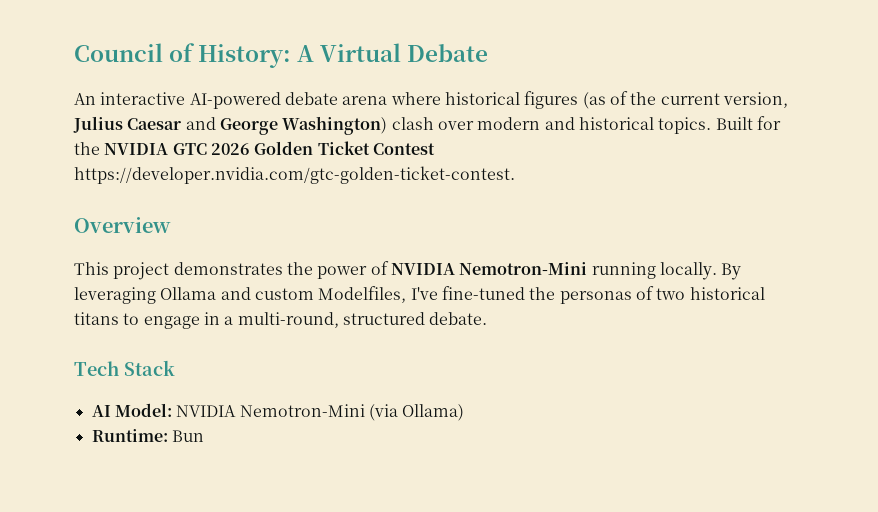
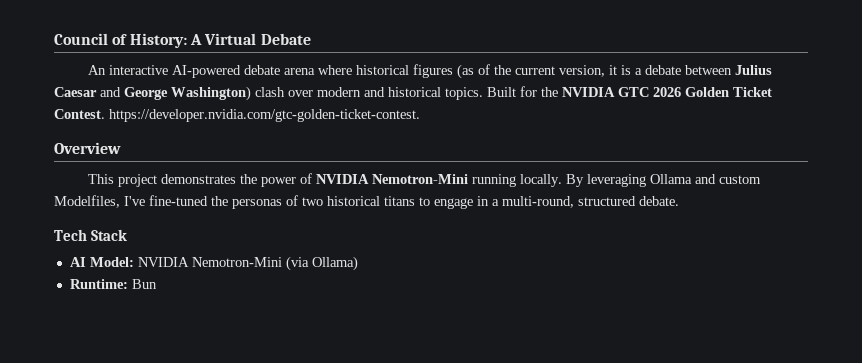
(788, 100) none -> [609,65,733,75] it is a debate between
[372,143,435,155] Contest -> [54,109,105,119] Contest.

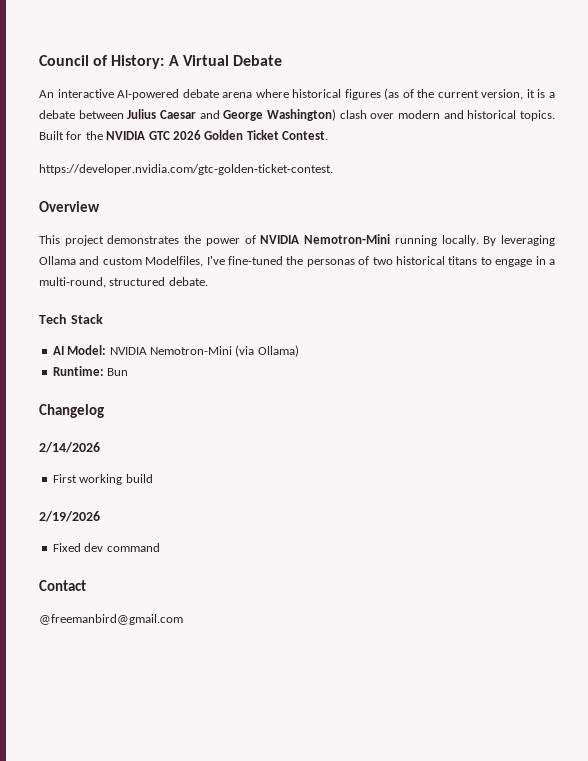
(105, 114) none -> (328, 135) //
(157, 284) none -> [39,404,104,418] [39,442,100,453] [52,474,153,485] [39,511,100,522] [52,543,160,552] [39,580,86,591] [39,614,183,625] // Changelog // 2/14/2026 // First working build // 2/19/2026 // Fixed dev command // Contact // @freemanbird@gmail.com

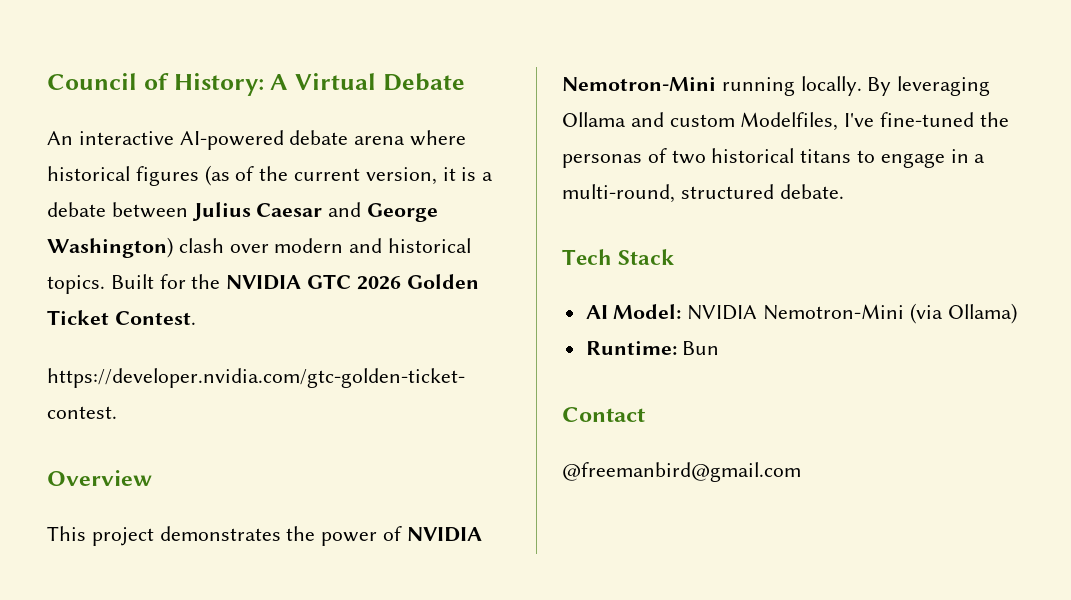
[39,404,104,418] [39,442,100,453] [52,474,153,485] [39,511,100,522] [52,543,160,552] // Changelog // 2/14/2026 // First working build // 2/19/2026 // Fixed dev command -> (720, 348) none

